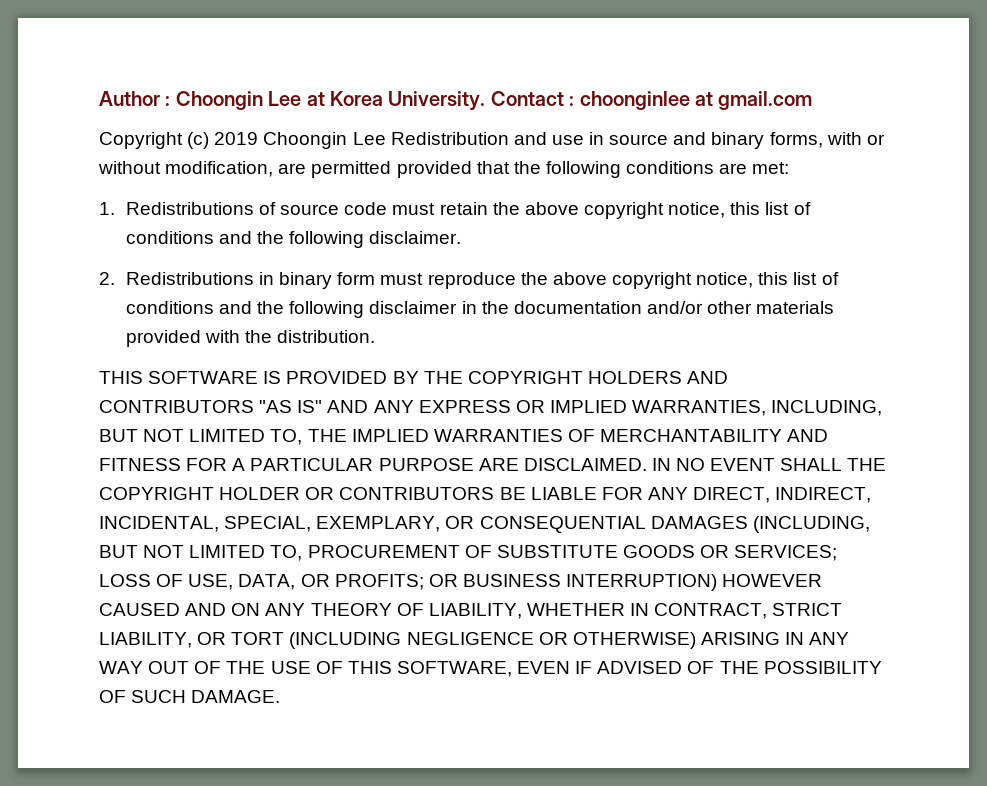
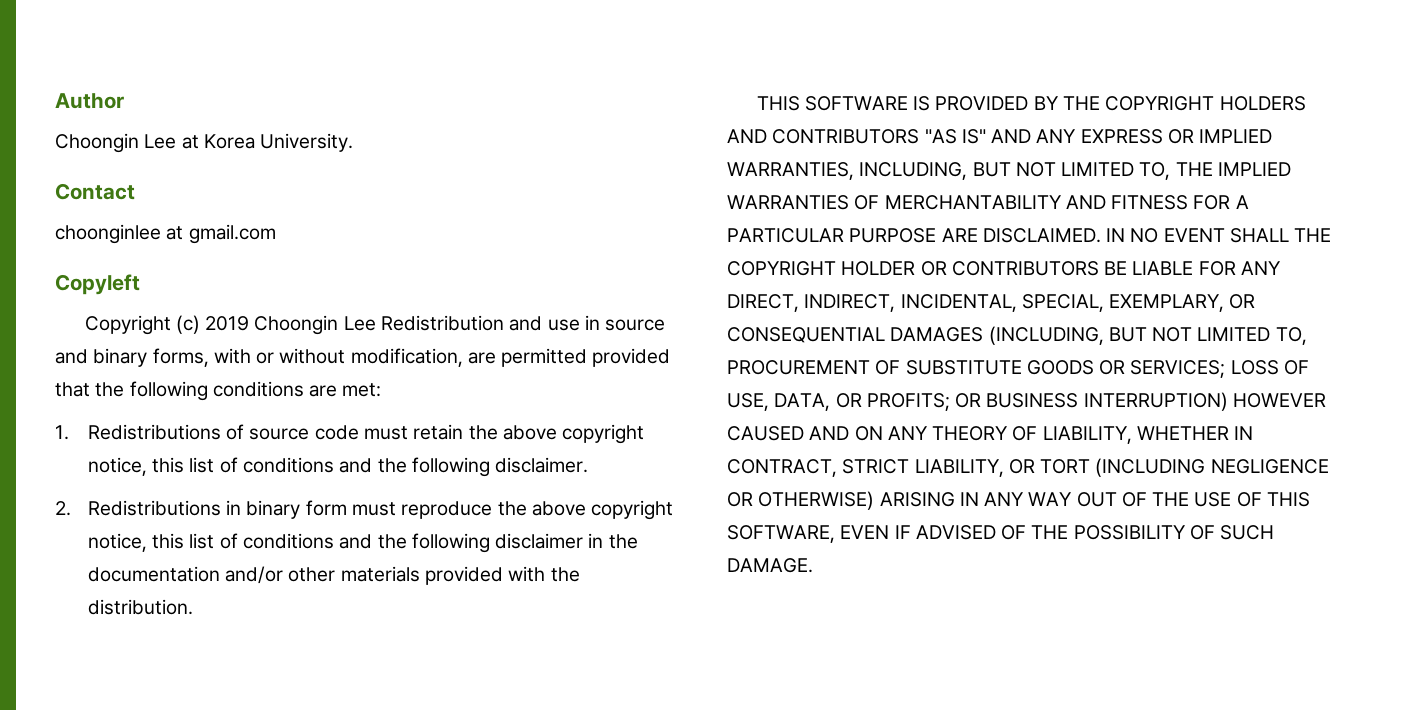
[165,95,171,106] : -> (124, 101) //
(486, 101) none -> (354, 142) //
[569,95,575,106] : -> (135, 191) //
(813, 100) none -> [55,274,140,295] // Copyleft

